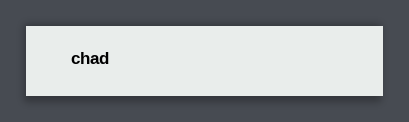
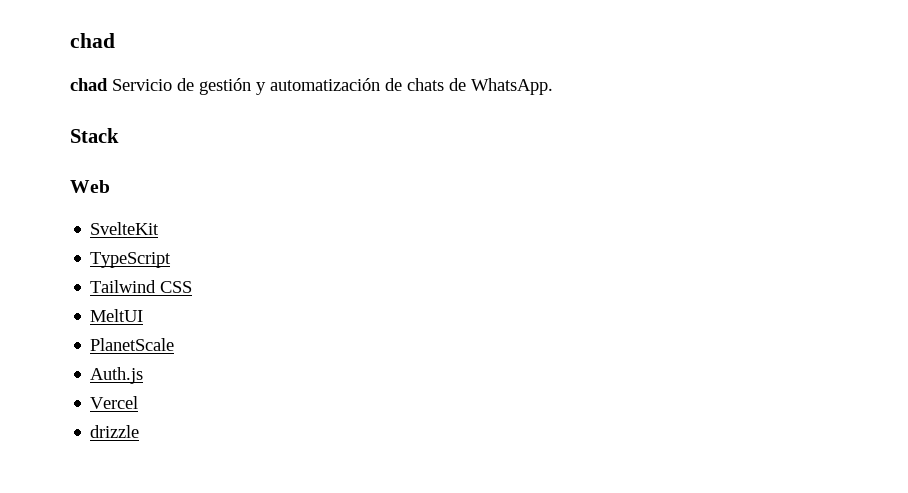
[71,52,109,64] chad -> [70,33,115,48] [70,78,553,95] [70,128,119,143] [70,180,110,193] [90,222,160,235] [90,252,172,268] [90,280,193,293] [90,309,144,322] [90,338,175,351] [90,367,144,384] [90,396,139,409] [90,425,140,438] chad // chad Servicio de gestión y automatización de chats de WhatsApp. // Stack // Web // SvelteKit // TypeScript // Tailwind CSS // MeltUI // PlanetScale // Auth.js // Vercel // drizzle

